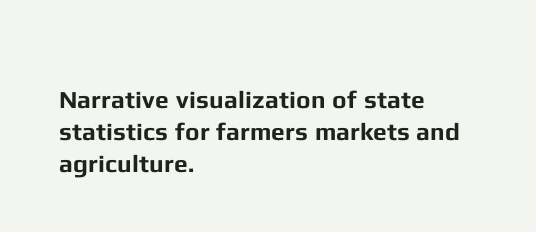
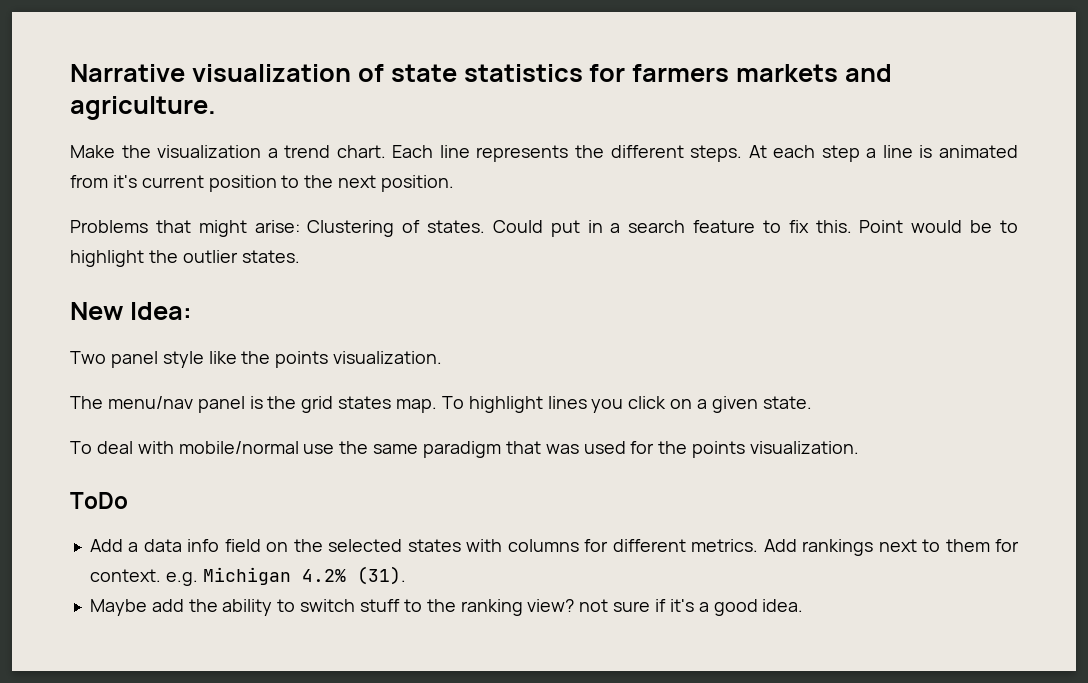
(194, 166) none -> [70,145,1018,162] [70,175,455,192] [70,220,1019,237] [70,250,300,267] [70,302,192,320] [70,351,443,368] [70,396,812,413] [70,441,860,458] [70,492,128,509] [89,539,1019,556] [89,566,406,586] [89,599,804,616] // Make the visualization a trend chart. Each line represents the different steps. At each step a line is animated from it's current position to the next position. // Problems that might arise: Clustering of states. Could put in a search feature to fix this. Point would be to highlight the outlier states. // New Idea: // Two panel style like the points visualization. // The menu/nav panel is the grid states map. To highlight lines you click on a given state. // To deal with mobile/normal use the same paradigm that was used for the points visualization. // ToDo // Add a data info field on the selected states with columns for different metrics. Add rankings next to them for context. e.g. Michigan 4.2% (31). // Maybe add the ability to switch stuff to the ranking view? not sure if it's a good idea.

